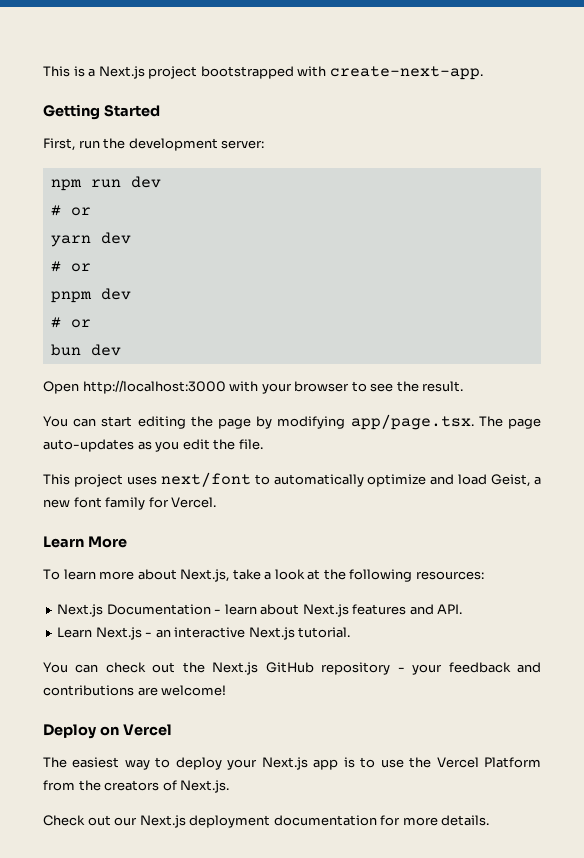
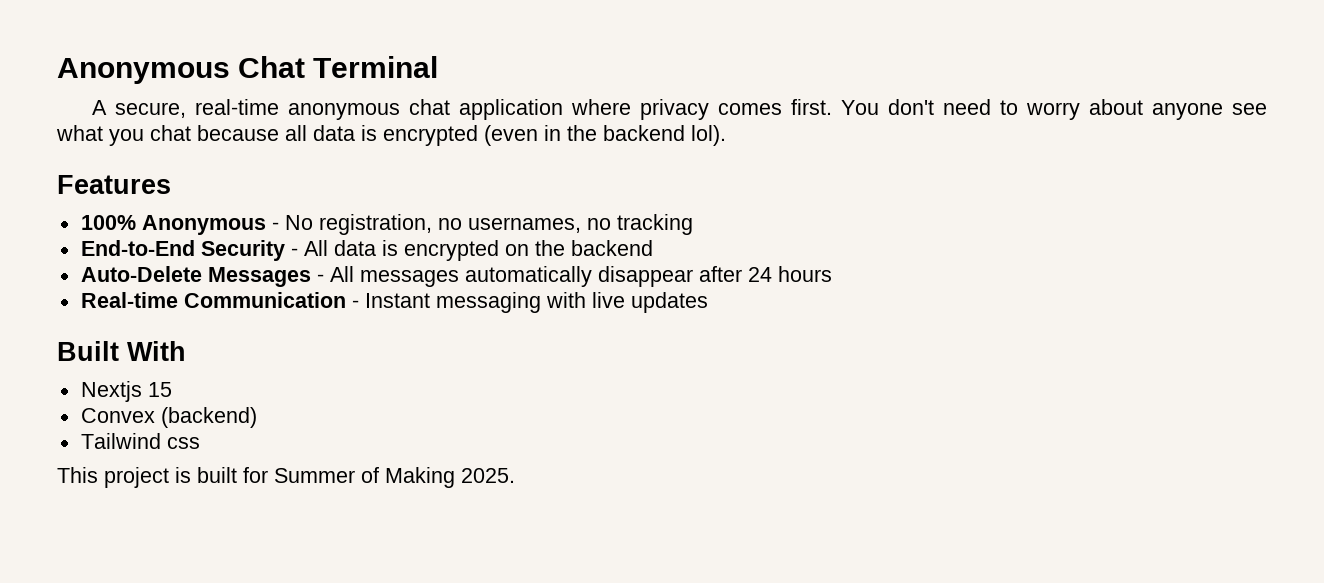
[43,66,483,80] [43,104,160,120] [43,138,265,151] [50,176,161,191] [50,205,91,216] [50,232,131,247] [50,261,91,272] [50,288,131,303] [50,317,91,328] [50,344,121,356] [43,380,464,394] [43,414,541,430] [43,439,263,452] [43,472,541,487] [43,497,217,510] [43,536,127,548] [43,569,484,582] [57,604,463,617] [57,627,351,640] [43,662,541,675] [43,685,227,696] [43,724,172,739] [43,757,541,770] [43,780,230,793] [43,815,490,828] This is a Next.js project bootstrapped with create-next-app. // Getting Started // First, run the development server: // npm run dev // # or // yarn dev // # or // pnpm dev // # or // bun dev // Open http://localhost:3000 with your browser to see the result. // You can start editing the page by modifying app/page.tsx. The page auto-updates as you edit the file. // This project uses next/font to automatically optimize and load Geist, a new font family for Vercel. // Learn More // To learn more about Next.js, take a look at the following resources: // Next.js Documentation - learn about Next.js features and API. // Learn Next.js - an interactive Next.js tutorial. // You can check out the Next.js GitHub repository - your feedback and contributions are welcome! // Deploy on Vercel // The easiest way to deploy your Next.js app is to use the Vercel Platform from the creators of Next.js. // Check out our Next.js deployment documentation for more details. -> [57,56,439,84] [92,99,1268,120] [56,125,726,146] [57,175,171,194] [80,214,693,235] [80,240,653,261] [80,266,832,287] [80,292,708,313] [57,341,186,361] [80,381,172,402] [80,407,257,428] [80,433,200,449] [57,467,515,488] Anonymous Chat Terminal // A secure, real-time anonymous chat application where privacy comes first. You don't need to worry about anyone see what you chat because all data is encrypted (even in the backend lol). // Features // 100% Anonymous - No registration, no usernames, no tracking // End-to-End Security - All data is encrypted on the backend // Auto-Delete Messages - All messages automatically disappear after 24 hours // Real-time Communication - Instant messaging with live updates // Built With // Nextjs 15 // Convex (backend) // Tailwind css // This project is built for Summer of Making 2025.

